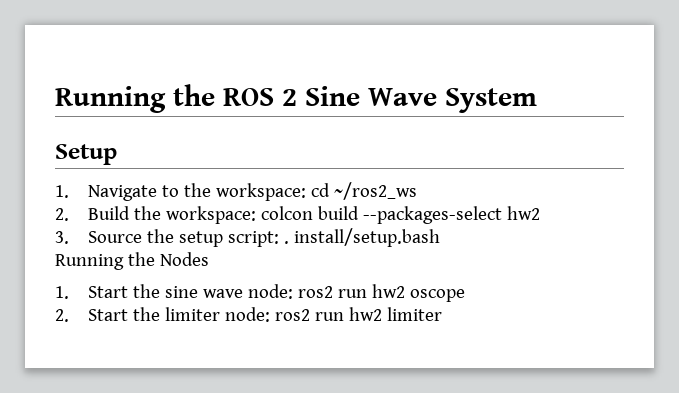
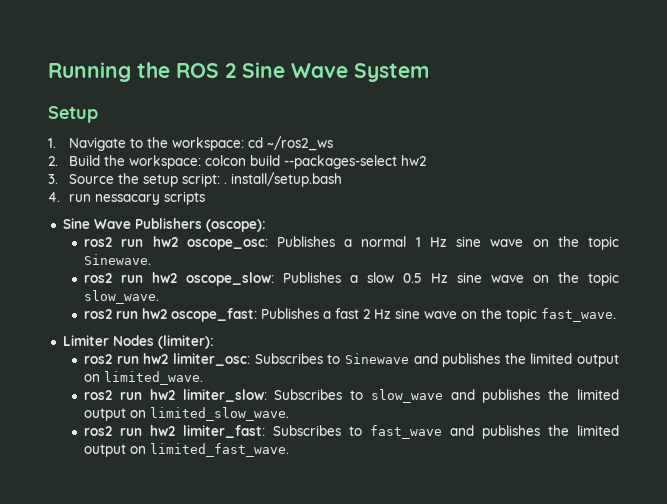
[55,252,209,270] [55,284,466,302] [55,307,443,322] Running the Nodes // 1. Start the sine wave node: ros2 run hw2 oscope // 2. Start the limiter node: ros2 run hw2 limiter -> [48,191,206,205] [62,218,266,232] [84,236,619,250] [84,254,152,265] [84,272,619,286] [84,290,160,304] [84,308,617,322] [62,335,214,349] [84,353,619,367] [84,371,204,385] [84,389,619,403] [84,407,290,421] [84,425,619,439] [84,443,290,457] 4. run nessacary scripts // Sine Wave Publishers (oscope): // ros2 run hw2 oscope_osc: Publishes a normal 1 Hz sine wave on the topic Sinewave. // ros2 run hw2 oscope_slow: Publishes a slow 0.5 Hz sine wave on the topic slow_wave. // ros2 run hw2 oscope_fast: Publishes a fast 2 Hz sine wave on the topic fast_wave. // Limiter Nodes (limiter): // ros2 run hw2 limiter_osc: Subscribes to Sinewave and publishes the limited output on limited_wave. // ros2 run hw2 limiter_slow: Subscribes to slow_wave and publishes the limited output on limited_slow_wave. // ros2 run hw2 limiter_fast: Subscribes to fast_wave and publishes the limited output on limited_fast_wave.

